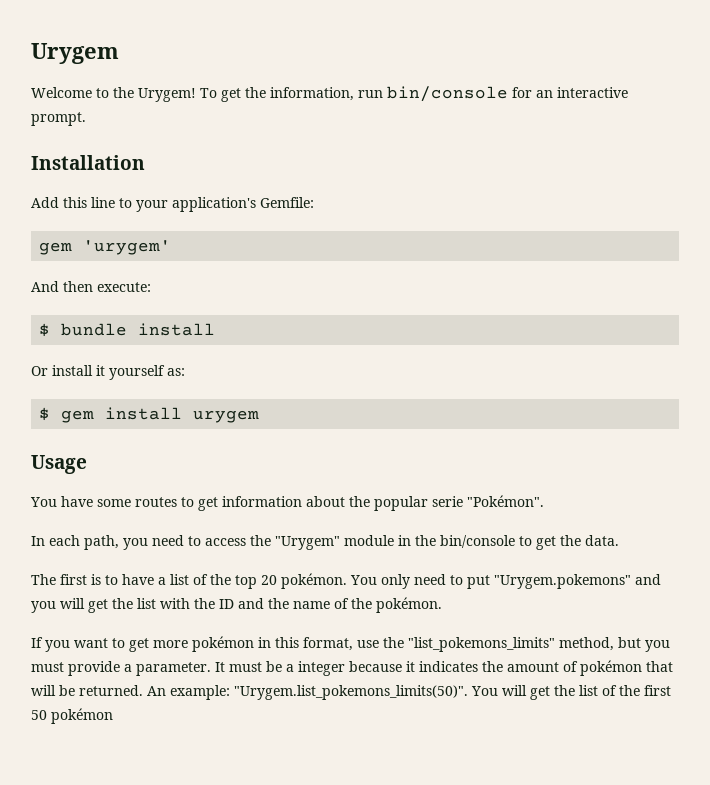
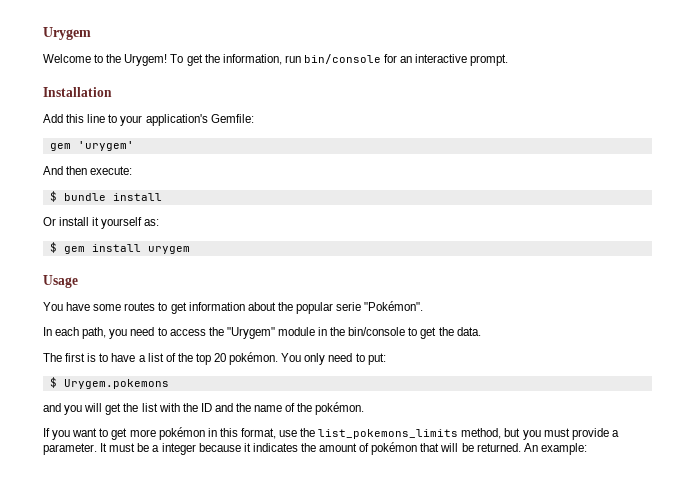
[467,574,631,589] put "Urygem.pokemons" -> [367,353,386,365] [49,377,169,389] put: // $ Urygem.pokemons //
[408,637,555,652] "list_pokemons_limits" -> [318,429,459,439] list_pokemons_limits
[234,685,671,700] [31,708,113,724] "Urygem.list_pokemons_limits(50)". You will get the list of the first 50 pokémon -> (587, 449) none

